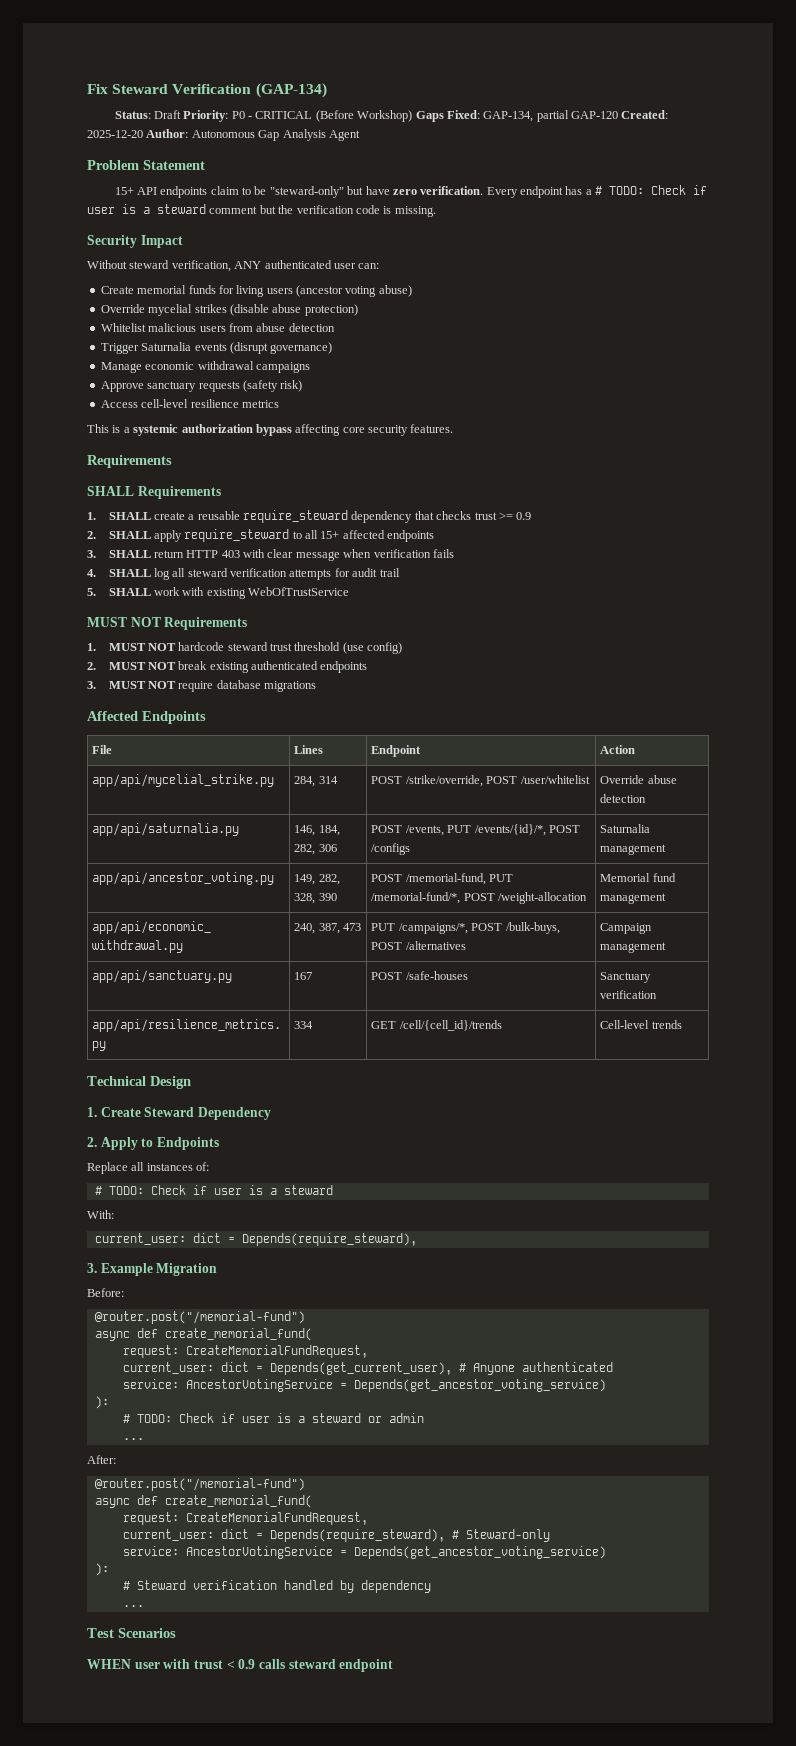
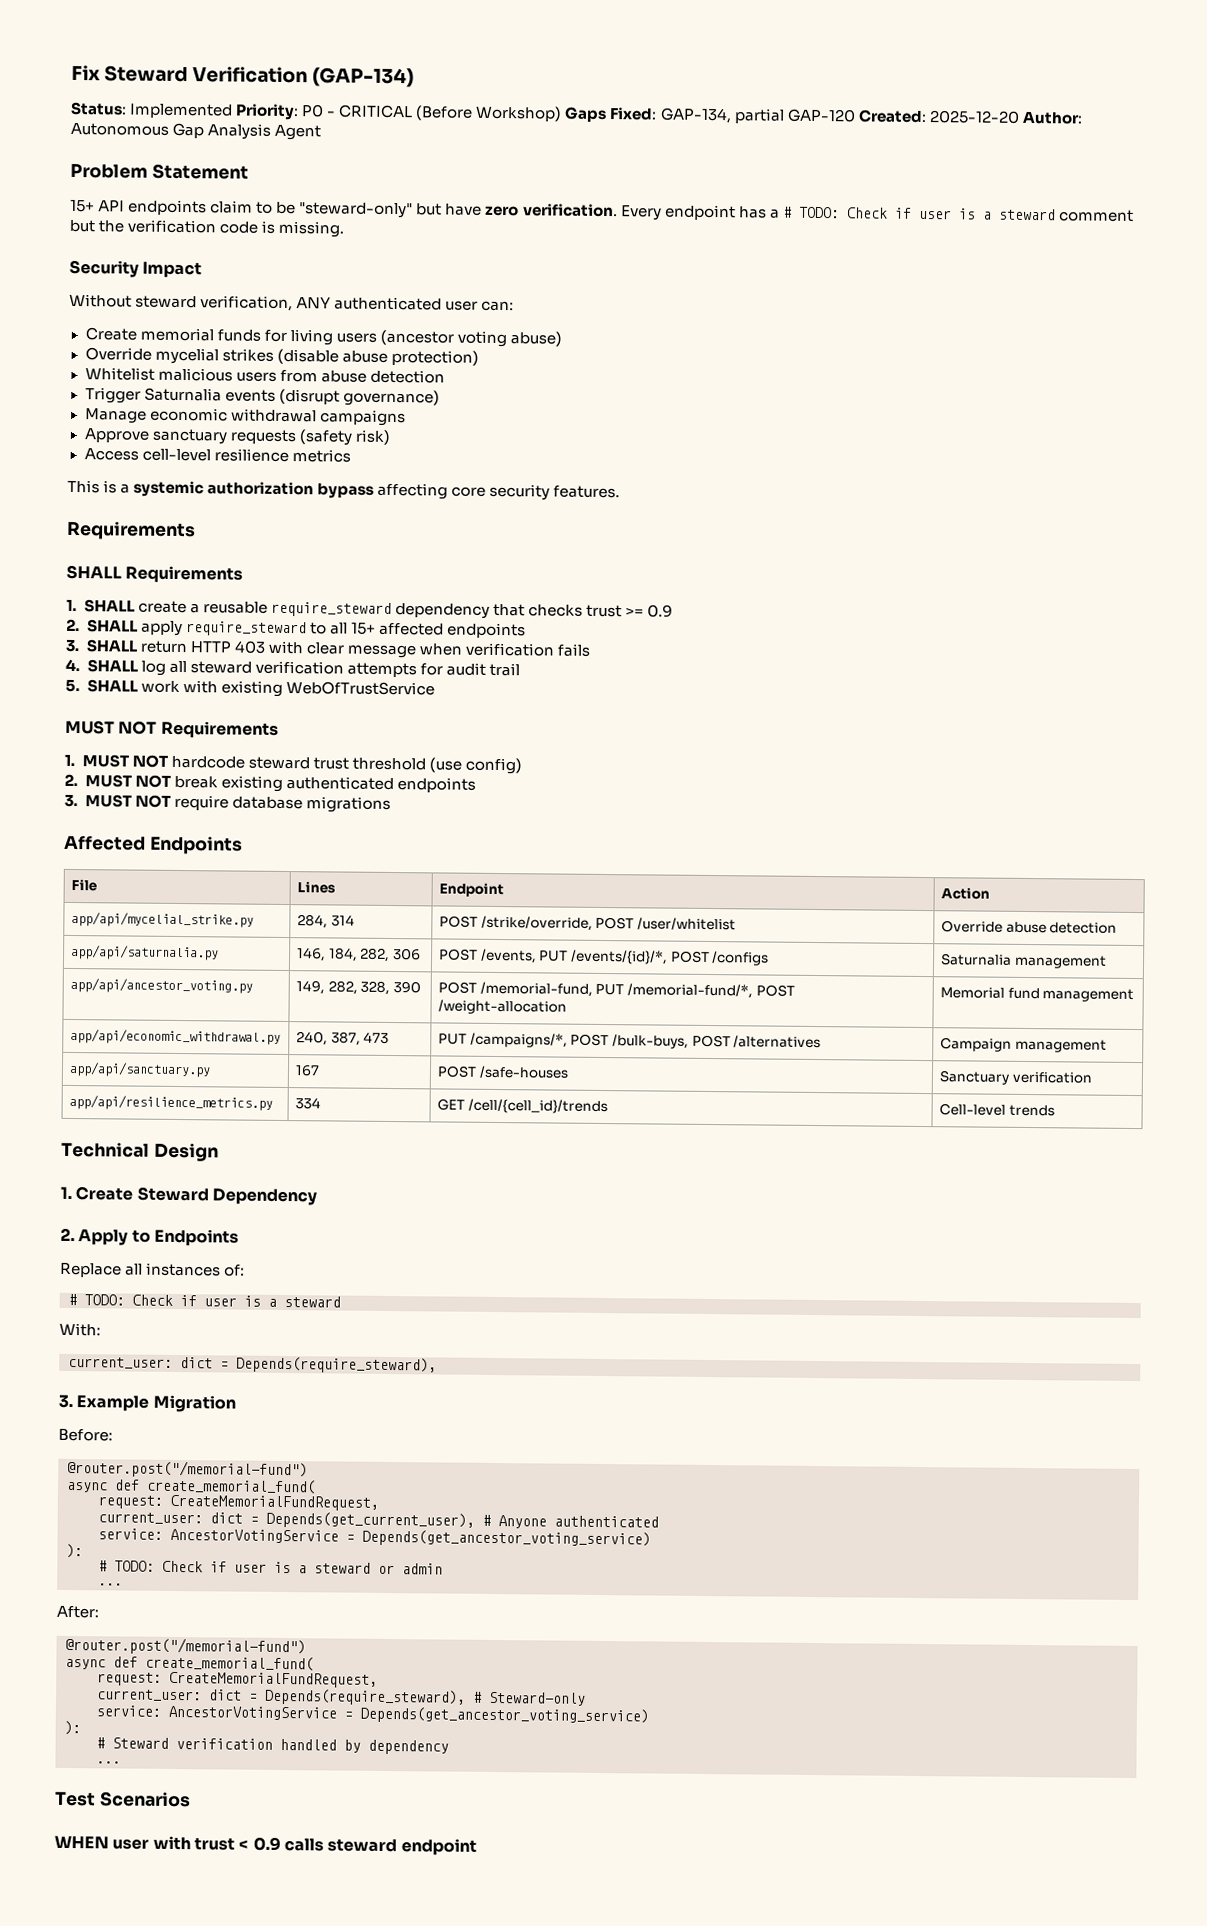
[153,110,181,119] Draft -> [129,103,234,119] Implemented

